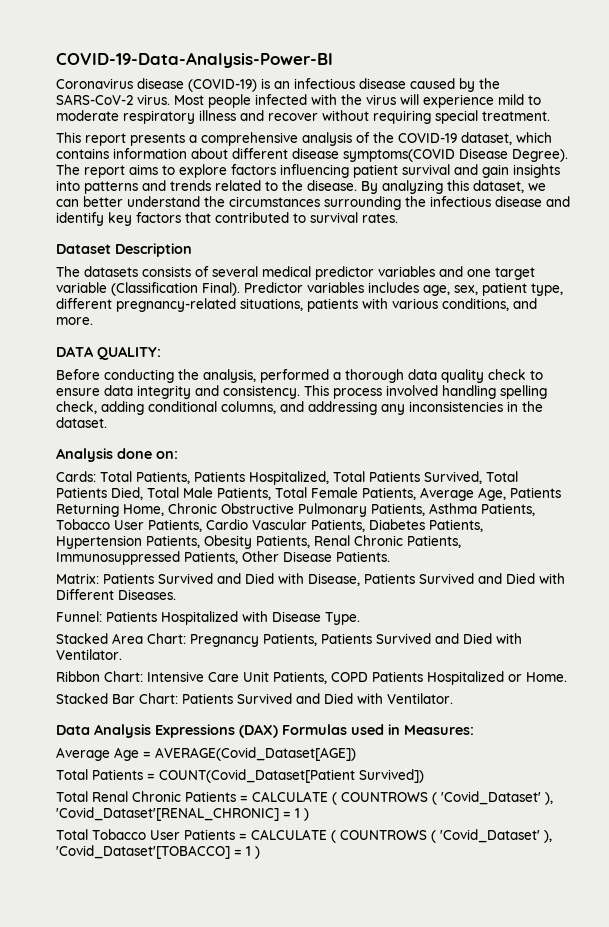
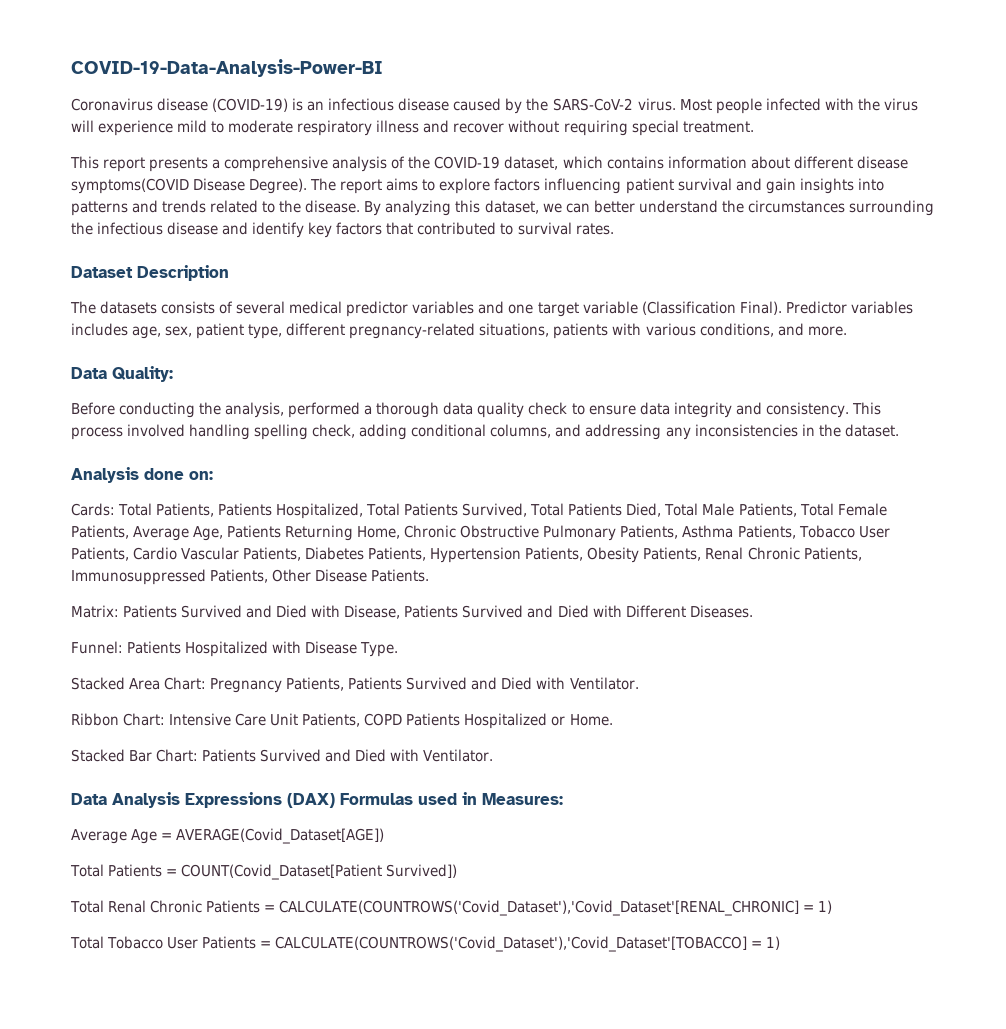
[56,346,161,360] DATA QUALITY: -> [71,366,173,382] Data Quality:
[252,791,553,805] [56,807,309,821] CALCULATE ( COUNTROWS ( 'Covid_Dataset' ), 'Covid_Dataset'[RENAL_CHRONIC] = 1 ) -> [279,900,833,916] CALCULATE(COUNTROWS('Covid_Dataset'),'Covid_Dataset'[RENAL_CHRONIC] = 1)
[251,829,552,843] [56,845,260,859] CALCULATE ( COUNTROWS ( 'Covid_Dataset' ), 'Covid_Dataset'[TOBACCO] = 1 ) -> [275,936,781,952] CALCULATE(COUNTROWS('Covid_Dataset'),'Covid_Dataset'[TOBACCO] = 1)

